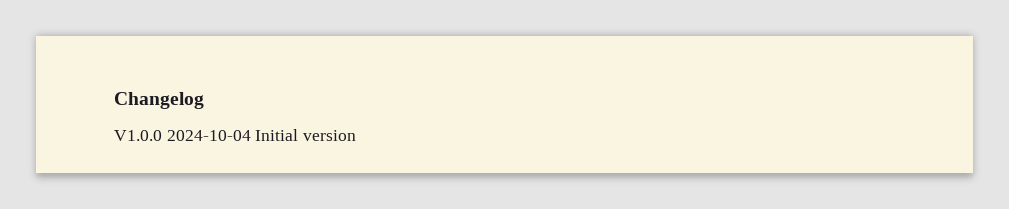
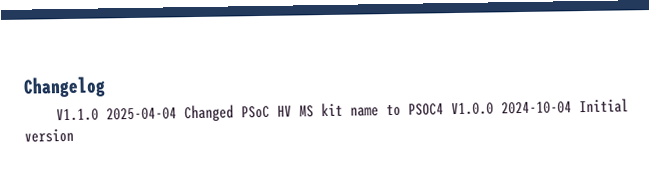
(204, 100) none -> [56,102,445,123] V1.1.0 2025-04-04 Changed PSoC HV MS kit name to PSOC4

